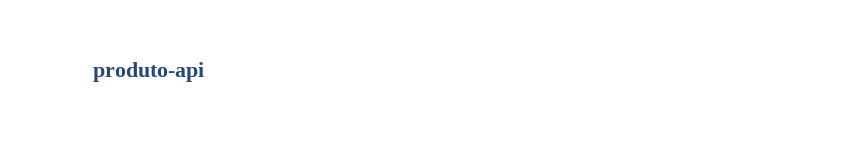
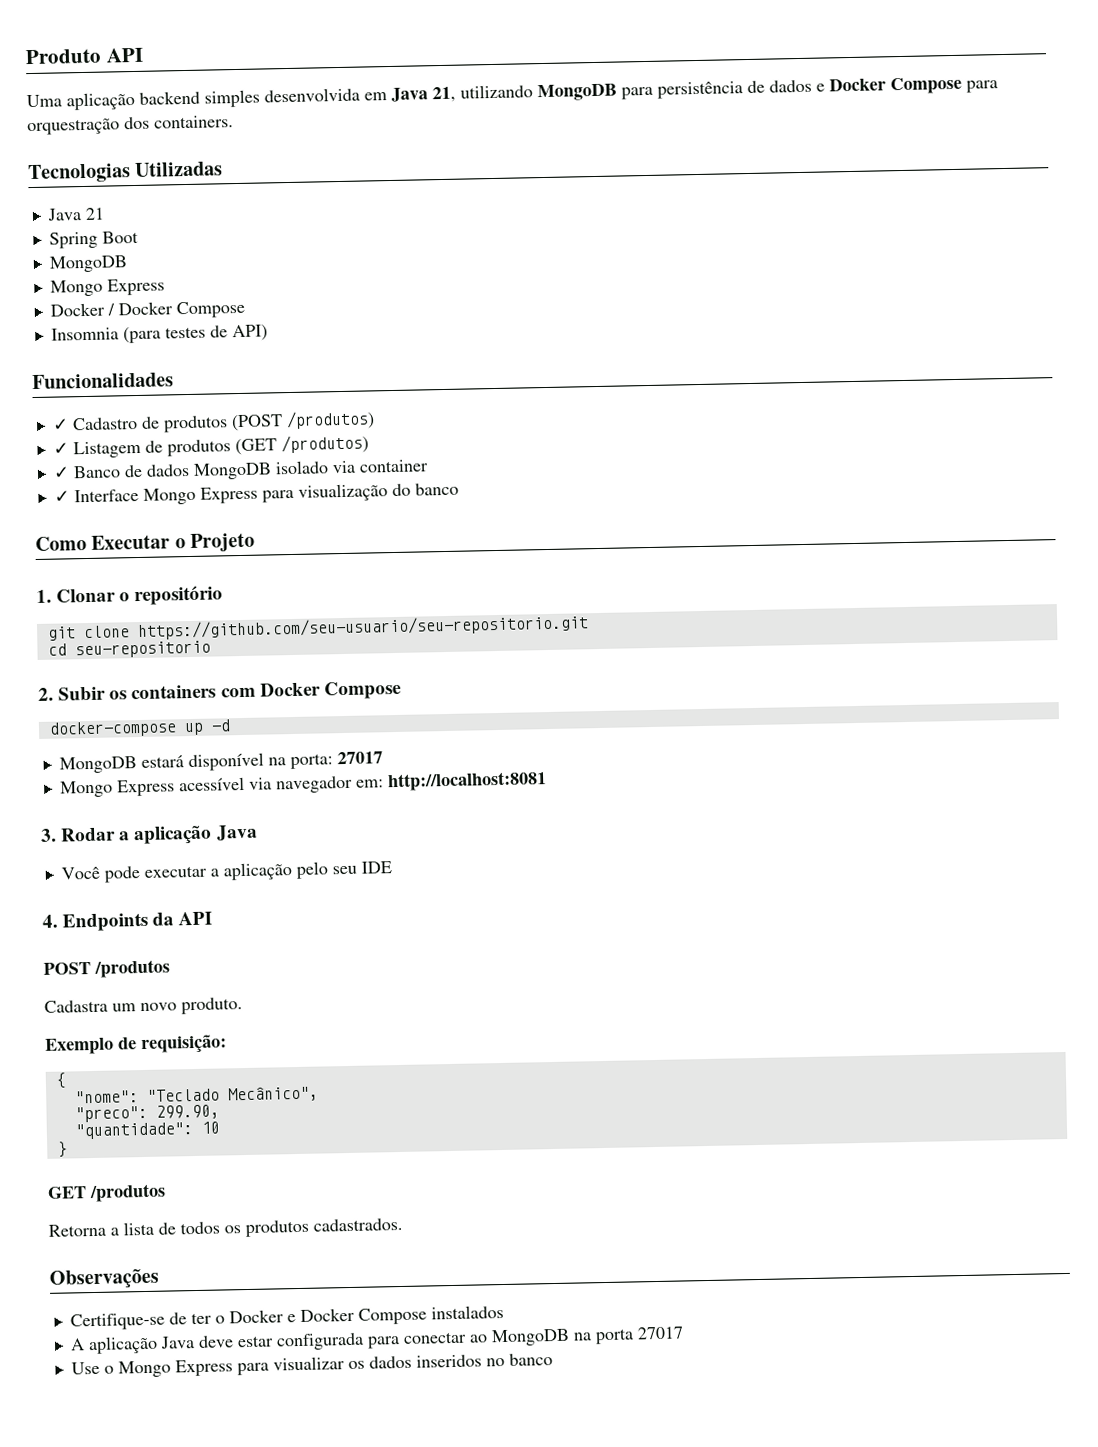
[93,62,204,82] produto-api -> [25,47,143,65] [26,76,998,111] [27,115,234,136] [27,161,224,184] [46,207,105,221] [48,230,139,249] [48,255,128,273] [49,278,165,297] [49,300,245,319] [50,324,268,344] [32,372,174,390] [51,410,375,433] [52,434,369,459] [52,459,429,480] [53,482,459,505] [35,532,256,552] [36,585,224,606] [47,614,589,641] [47,640,211,659] [38,680,402,701] [48,719,231,738] [58,751,383,774] [59,771,547,798] [40,824,258,845] [60,861,392,883] [42,911,214,932] [43,959,170,978] [44,997,243,1015] [45,1034,227,1055] [55,1072,67,1089] [74,1085,319,1104] [74,1104,220,1123] [74,1121,220,1140] [57,1141,68,1158] [47,1183,166,1203] [48,1217,403,1238] [49,1268,159,1289] [69,1305,504,1331] [69,1326,684,1355] [70,1353,553,1378] Produto API // Uma aplicação backend simples desenvolvida em Java 21, utilizando MongoDB para persistência de dados e Docker Compose para orquestração dos containers. // Tecnologias Utilizadas // Java 21 // Spring Boot // MongoDB // Mongo Express // Docker / Docker Compose // Insomnia (para testes de API) // Funcionalidades // ✓ Cadastro de produtos (POST /produtos) // ✓ Listagem de produtos (GET /produtos) // ✓ Banco de dados MongoDB isolado via container // ✓ Interface Mongo Express para visualização do banco // Como Executar o Projeto // 1. Clonar o repositório // git clone https://github.com/seu-usuario/seu-repositorio.git // cd seu-repositorio // 2. Subir os containers com Docker Compose // docker-compose up -d // MongoDB estará disponível na porta: 27017 // Mongo Express acessível via navegador em: http://localhost:8081 // 3. Rodar a aplicação Java // Você pode executar a aplicação pelo seu IDE // 4. Endpoints da API // POST /produtos // Cadastra um novo produto. // Exemplo de requisição: // { // "nome": "Teclado Mecânico", // "preco": 299.90, // "quantidade": 10 // } // GET /produtos // Retorna a lista de todos os produtos cadastrados. // Observações // Certifique-se de ter o Docker e Docker Compose instalados // A aplicação Java deve estar configurada para conectar ao MongoDB na porta 27017 // Use o Mongo Express para visualizar os dados inseridos no banco

